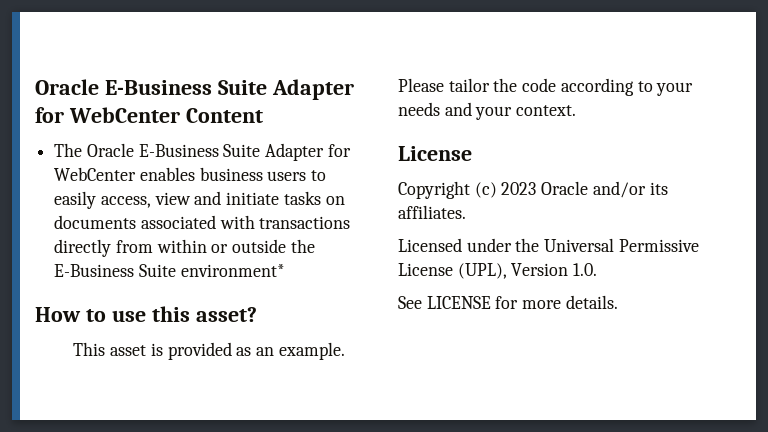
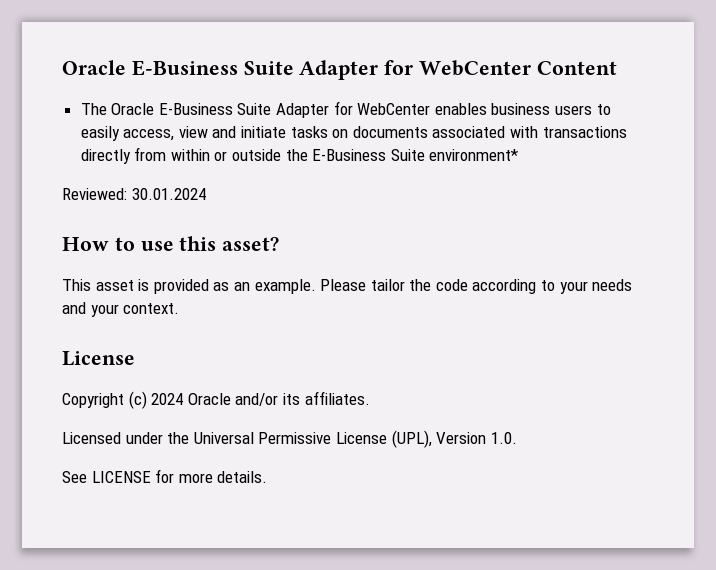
(285, 270) none -> [62,188,206,200] // Reviewed: 30.01.2024
[501,182,537,195] 2023 -> [151,393,184,405] 2024

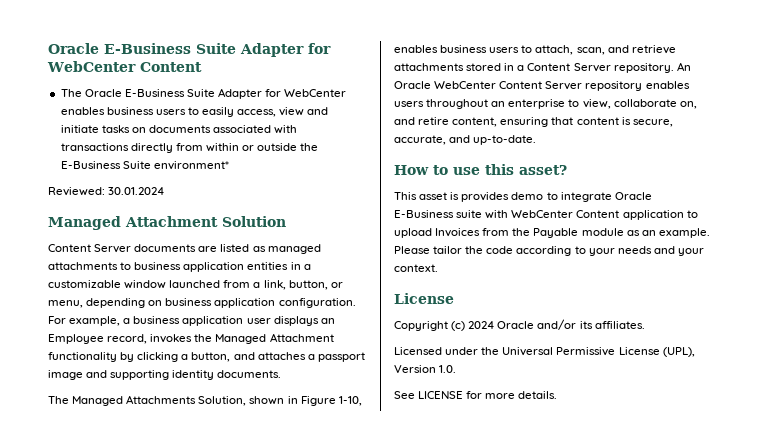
(206, 194) none -> [48,216,286,230] [48,244,321,254] [48,262,311,272] [48,280,343,290] [48,298,356,308] [48,316,335,326] [48,333,334,344] [48,352,365,362] [48,370,282,380] [48,395,362,406] [394,45,676,55] [394,62,691,73] [394,81,690,91] [394,99,697,109] [394,117,673,127] [394,135,537,145] // Managed Attachment Solution // Content Server documents are listed as managed attachments to business application entities in a customizable window launched from a link, button, or menu, depending on business application configuration. For example, a business application user displays an Employee record, invokes the Managed Attachment functionality by clicking a button, and attaches a passport image and supporting identity documents. // The Managed Attachments Solution, shown in Figure 1-10, enables business users to attach, scan, and retrieve attachments stored in a Content Server repository. An Oracle WebCenter Content Server repository enables users throughout an enterprise to view, collaborate on, and retire content, ensuring that content is secure, accurate, and up-to-date.
[153,279,209,294] provided -> [461,192,652,202] [394,210,698,220] [394,228,624,238] provides demo to integrate Oracle E-Business suite with WebCenter Content application to upload Invoices from the Payable module

